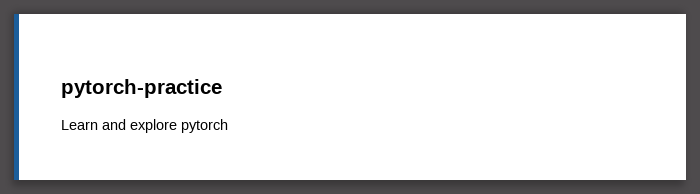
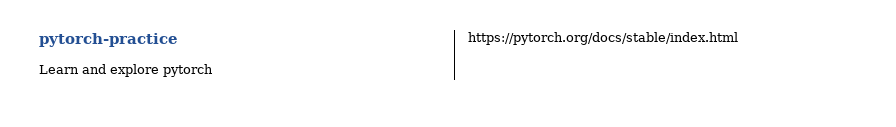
(228, 126) none -> [468,32,738,45] https://pytorch.org/docs/stable/index.html

